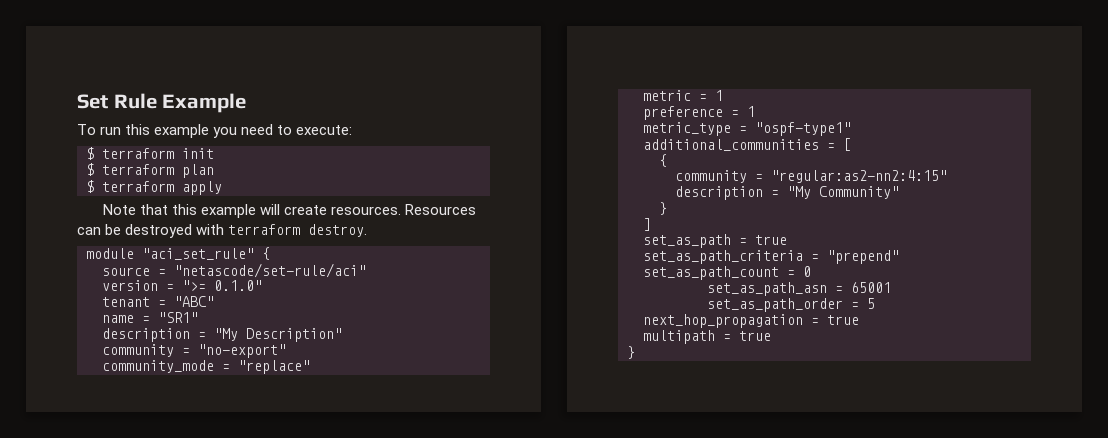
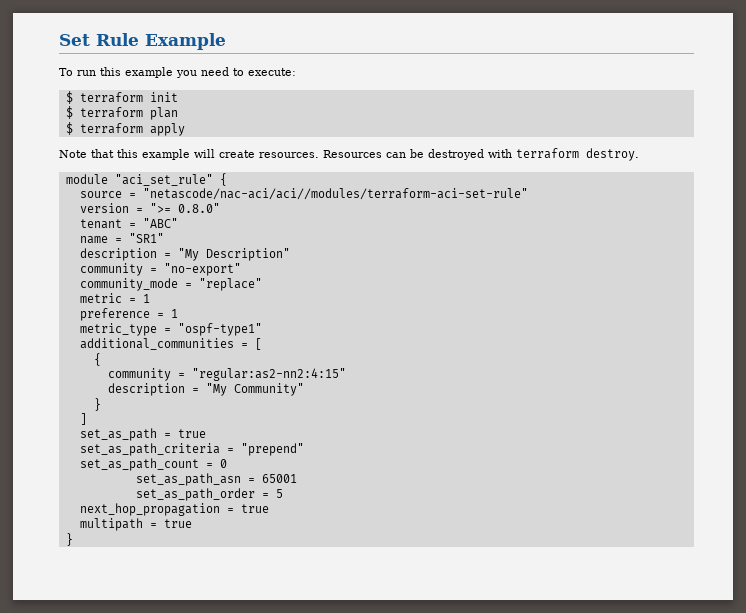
[174,263,366,278] "netascode/set-rule/aci" -> [142,188,528,200] "netascode/nac-aci/aci//modules/terraform-aci-set-rule"
[214,280,262,291] 0.1.0" -> [177,203,220,213] 0.8.0"

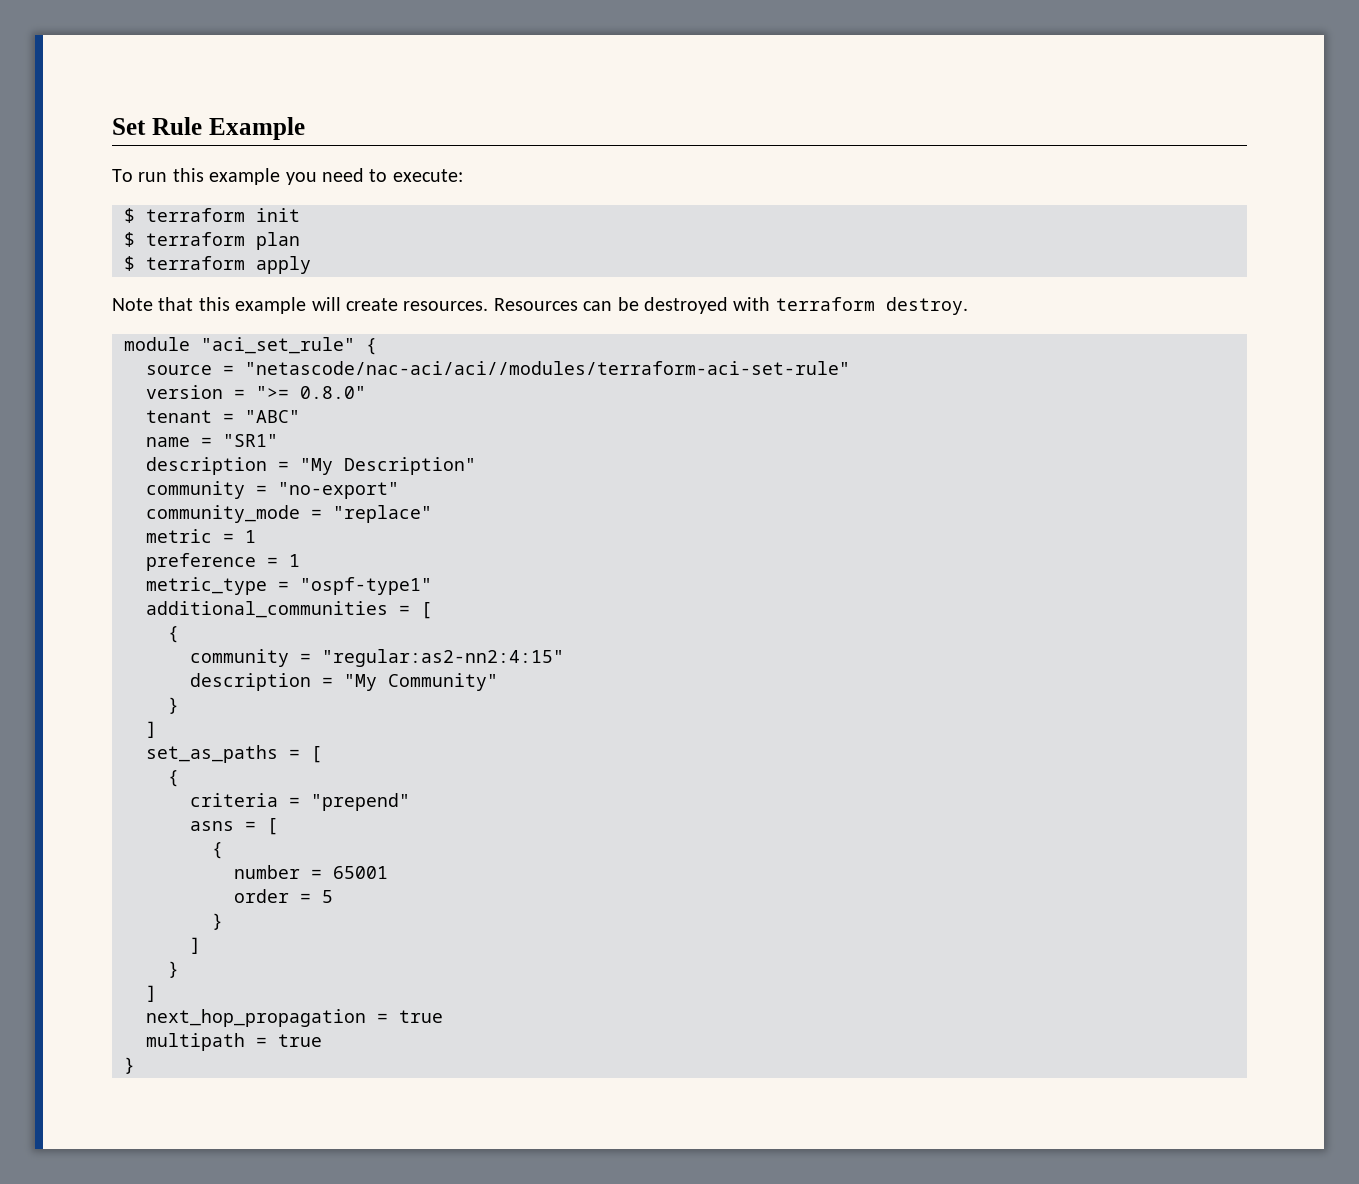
[79,428,206,441] [79,443,304,456] [79,458,227,471] [135,473,241,486] set_as_path = true // set_as_path_criteria = "prepend" // set_as_path_count = 0 // set_as_path_asn -> [146,745,322,763] [168,770,179,787] [190,793,410,811] [190,818,278,835] [212,842,223,859] [234,865,300,879] set_as_paths = [ // { // criteria = "prepend" // asns = [ // { // number
[135,488,255,501] set_as_path_order -> [234,889,289,903] order
(283, 493) none -> [212,913,223,930] [190,937,201,954] [168,961,179,978] [146,985,157,1002] // } // ] // } // ]

